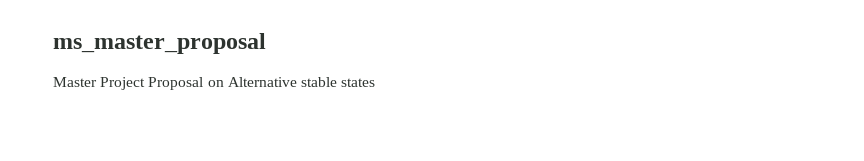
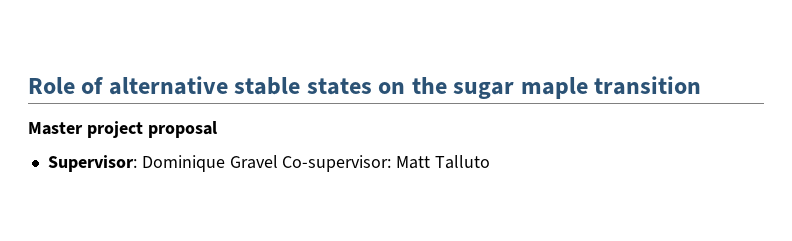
[53,33,266,54] [53,77,376,90] ms_master_proposal // Master Project Proposal on Alternative stable states -> [28,76,702,99] [28,121,217,138] [47,155,491,172] Role of alternative stable states on the sugar maple transition // Master project proposal // Supervisor: Dominique Gravel Co-supervisor: Matt Talluto

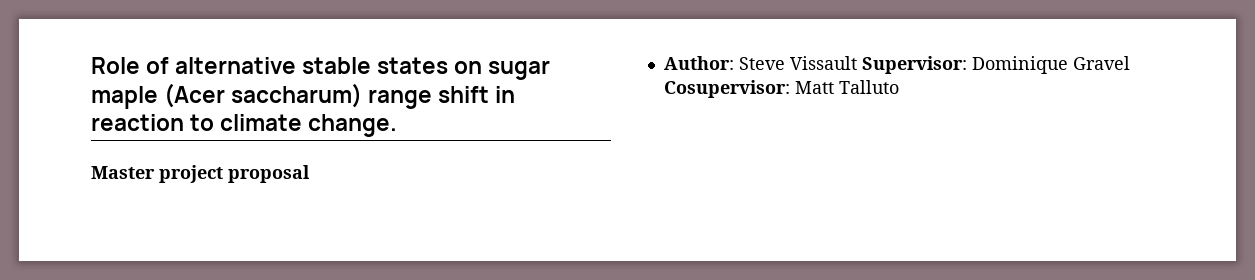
[411,77,447,94] the -> (483, 67) none
[594,76,702,95] transition -> [164,83,516,109] [91,114,398,137] (Acer saccharum) range shift in reaction to climate change.
(217, 129) none -> [663,56,857,70] Author: Steve Vissault
[282,155,392,172] Co-supervisor: -> [663,80,790,98] Cosupervisor:

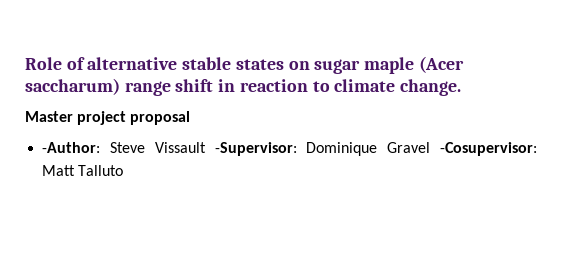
[663,56,734,70] Author: -> [42,142,101,153] -Author:
[861,56,967,74] Supervisor: -> [214,142,297,156] -Supervisor:
[663,80,790,98] Cosupervisor: -> [439,142,537,156] -Cosupervisor:

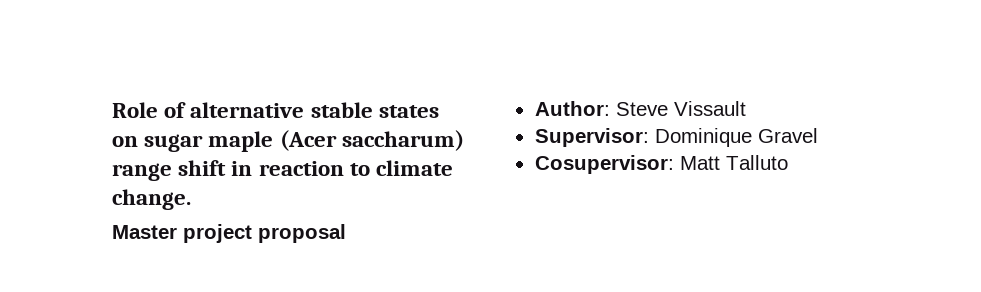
[42,142,101,153] -Author: -> [534,101,610,116] Author:
[214,142,297,156] -Supervisor: -> [534,128,649,147] // Supervisor:
[439,142,537,156] -Cosupervisor: -> [534,155,674,174] // Cosupervisor:

